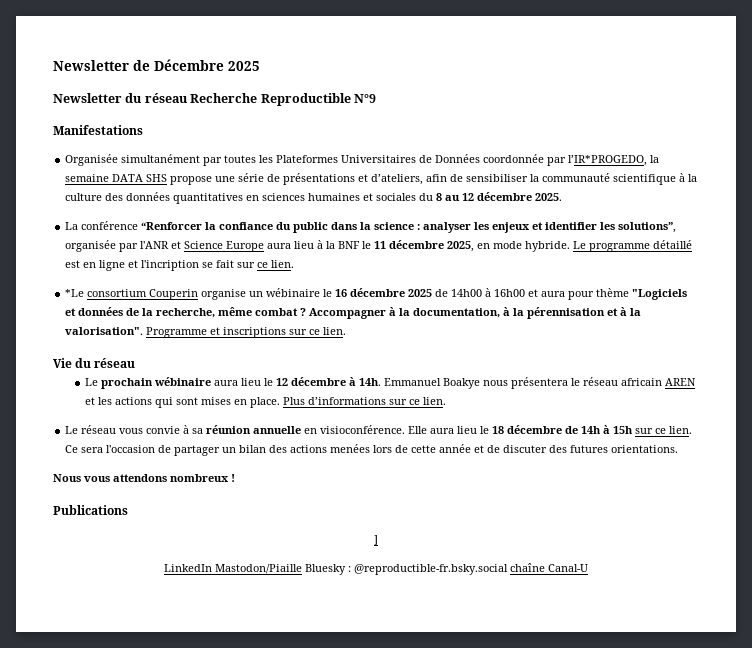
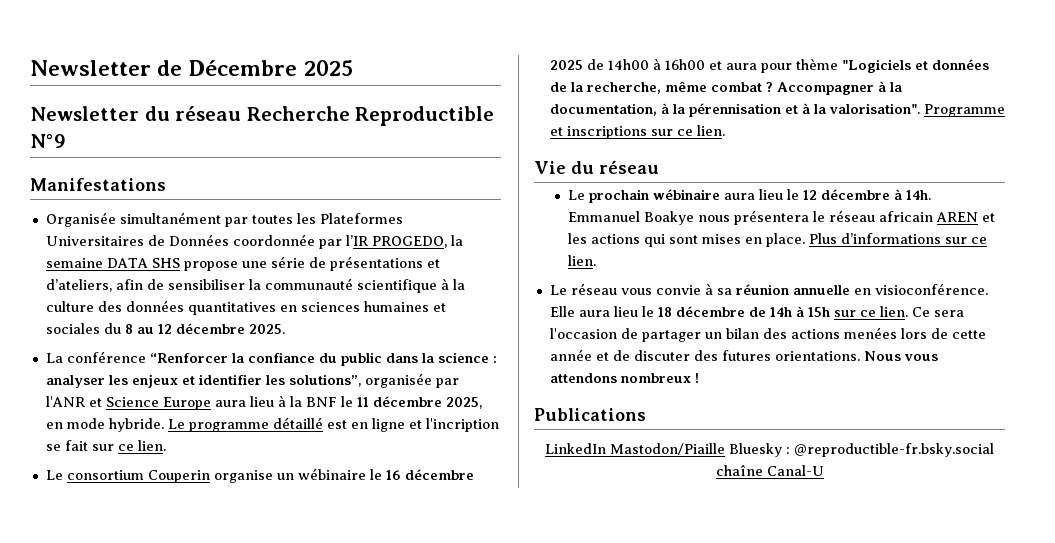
[568,155,648,166] l’IR*PROGEDO, -> [345,235,447,248] l’IR PROGEDO,
[65,289,85,297] *Le -> [45,470,63,480] Le
(679, 449) // -> (860, 356) none
[374,535,378,545] // ] -> (646, 414) none

